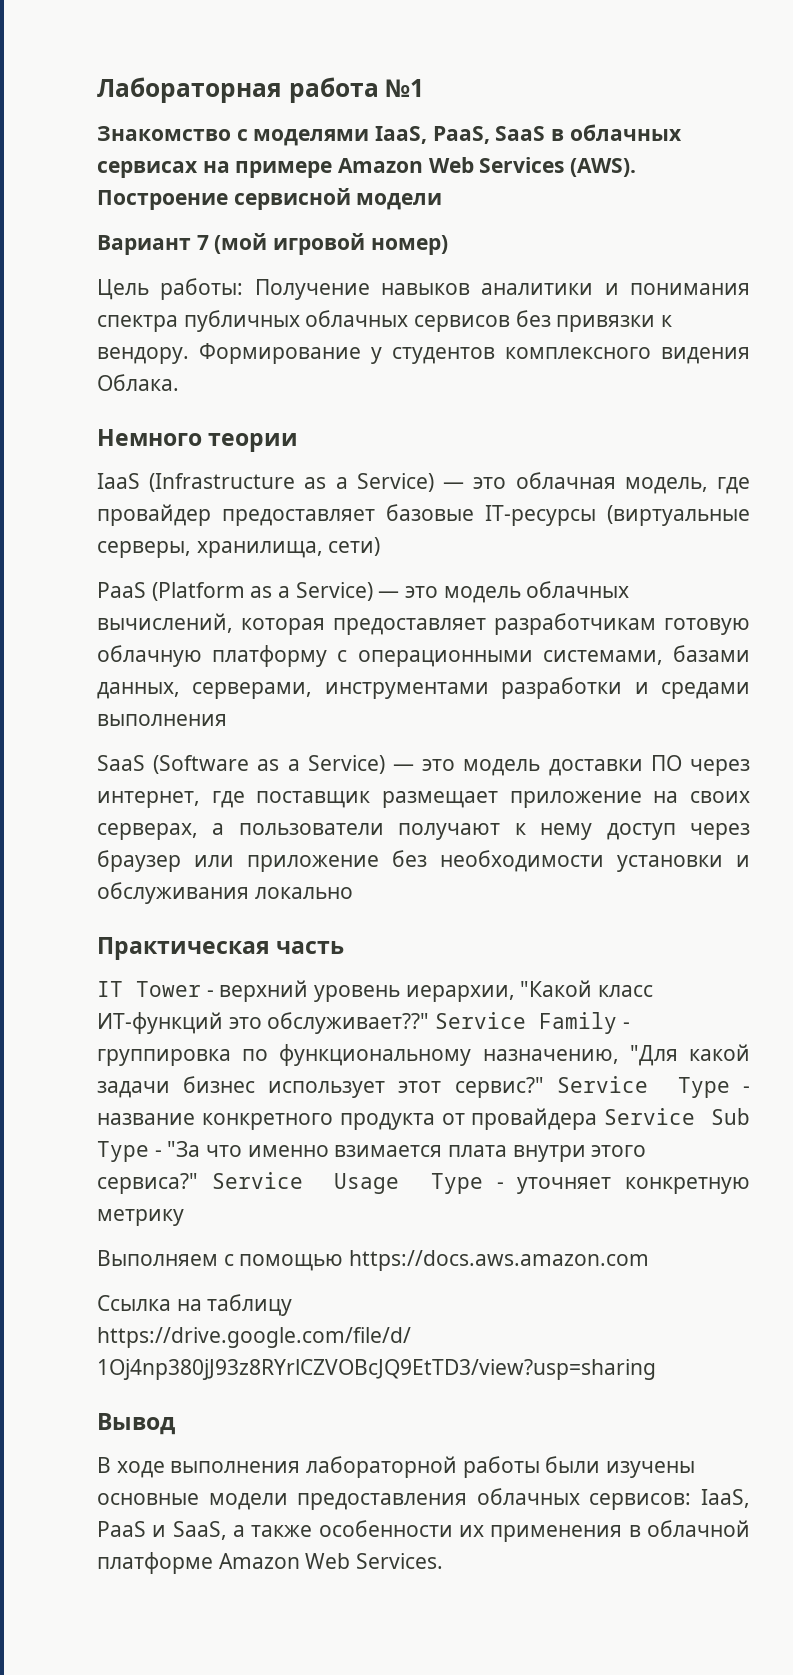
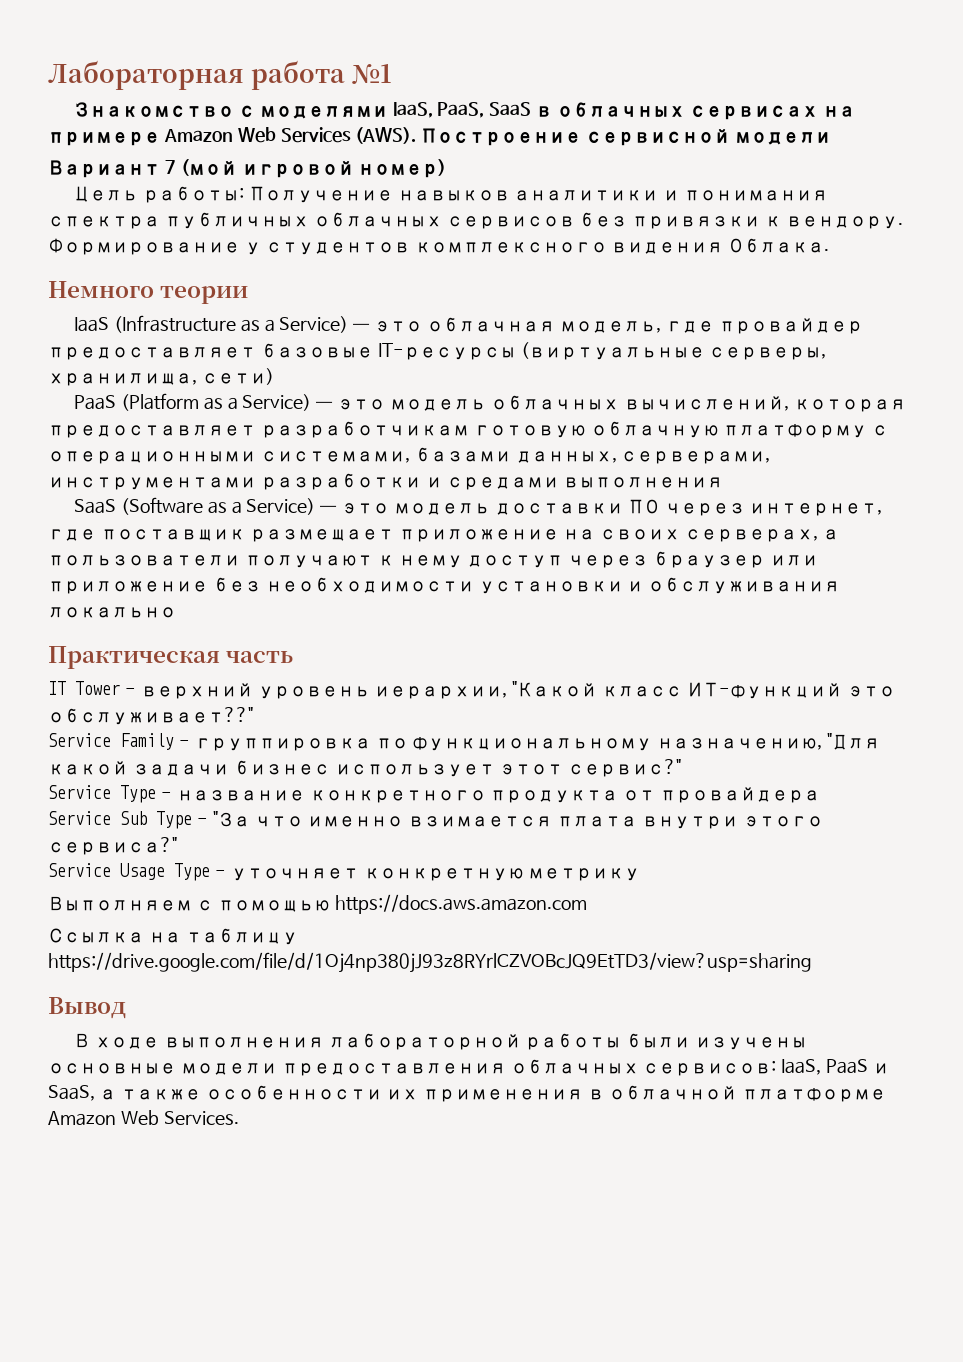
(430, 1023) none -> (253, 716) //
(544, 1087) none -> (682, 768) //
(598, 1119) none -> (821, 795) //
(198, 1183) none -> (177, 846) //

